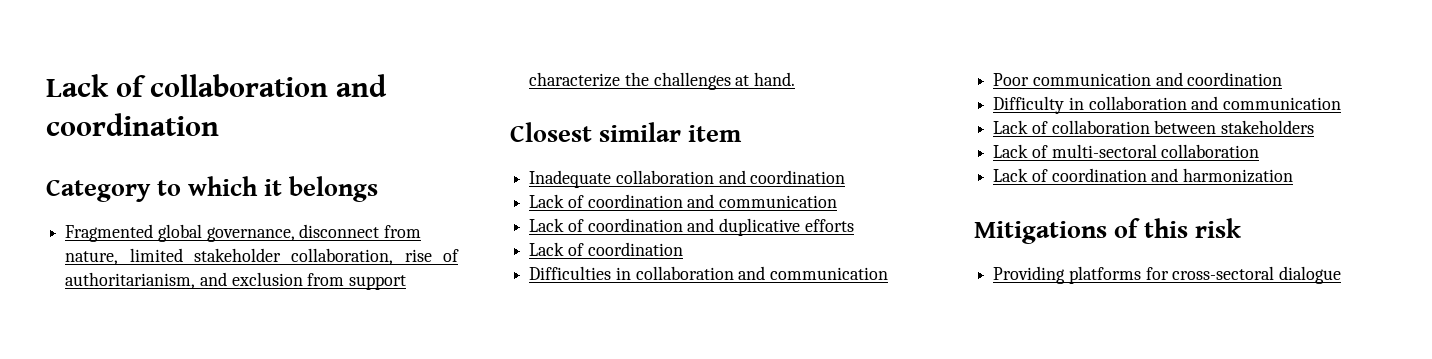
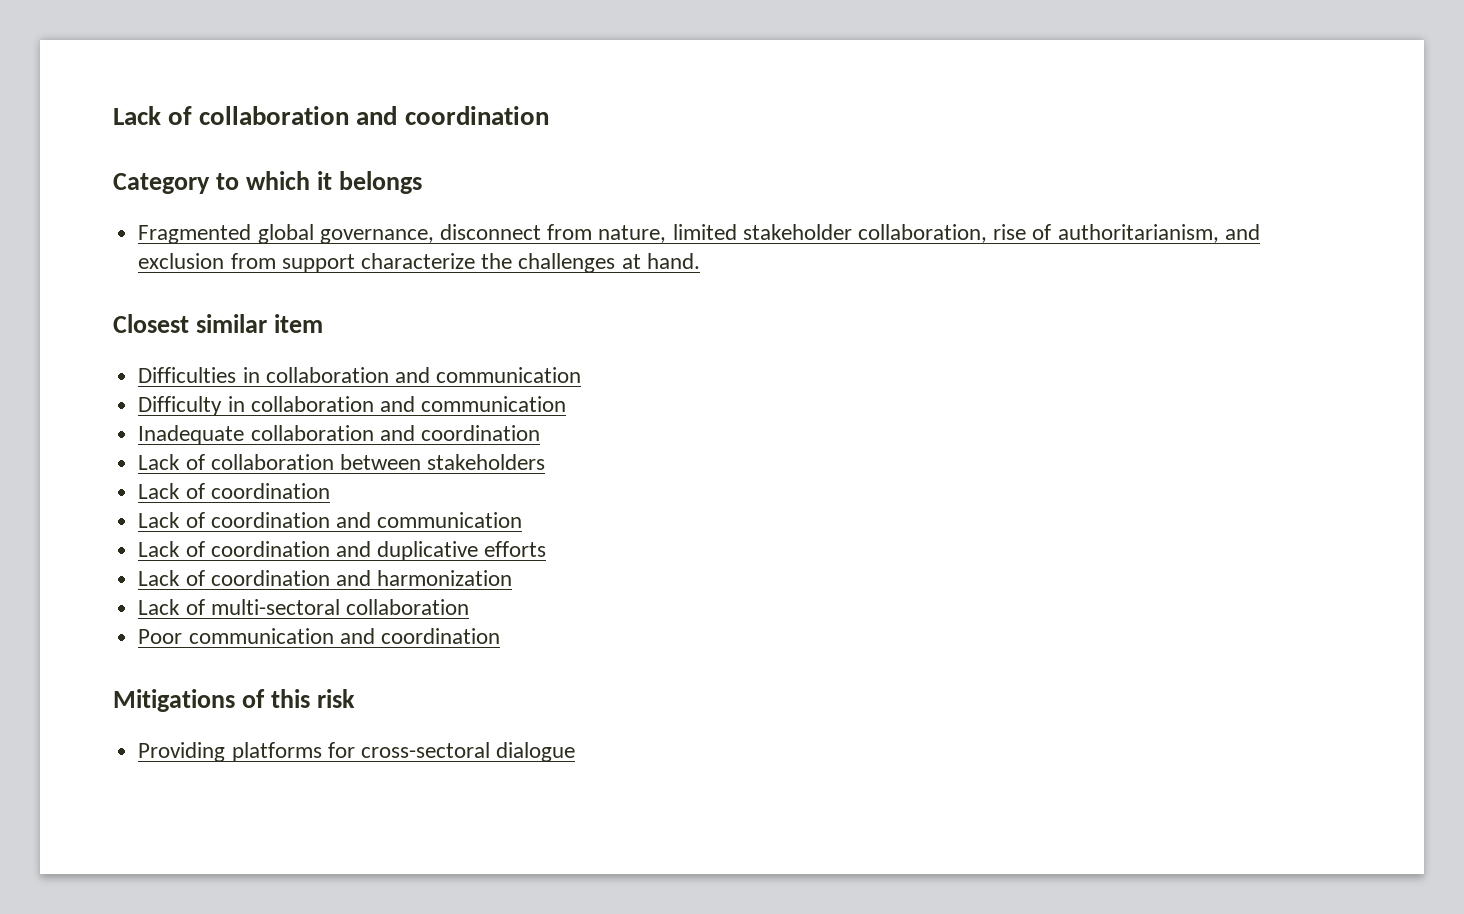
[529,170,746,188] Inadequate collaboration and -> [138,367,582,383] [138,396,567,416] [138,425,540,445] [138,454,546,470] [138,483,205,499] Difficulties in collaboration and communication // Difficulty in collaboration and communication // Inadequate collaboration and coordination // Lack of collaboration between stakeholders // Lack of
[529,266,889,280] [993,72,1283,86] [993,96,1342,114] [993,120,1315,134] // Difficulties in collaboration and communication // Poor communication and coordination // Difficulty in collaboration and communication // Lack of collaboration between stakeholders -> [335,570,513,586] and harmonization
[993,168,1294,183] Lack of coordination and harmonization -> [138,628,500,644] Poor communication and coordination

